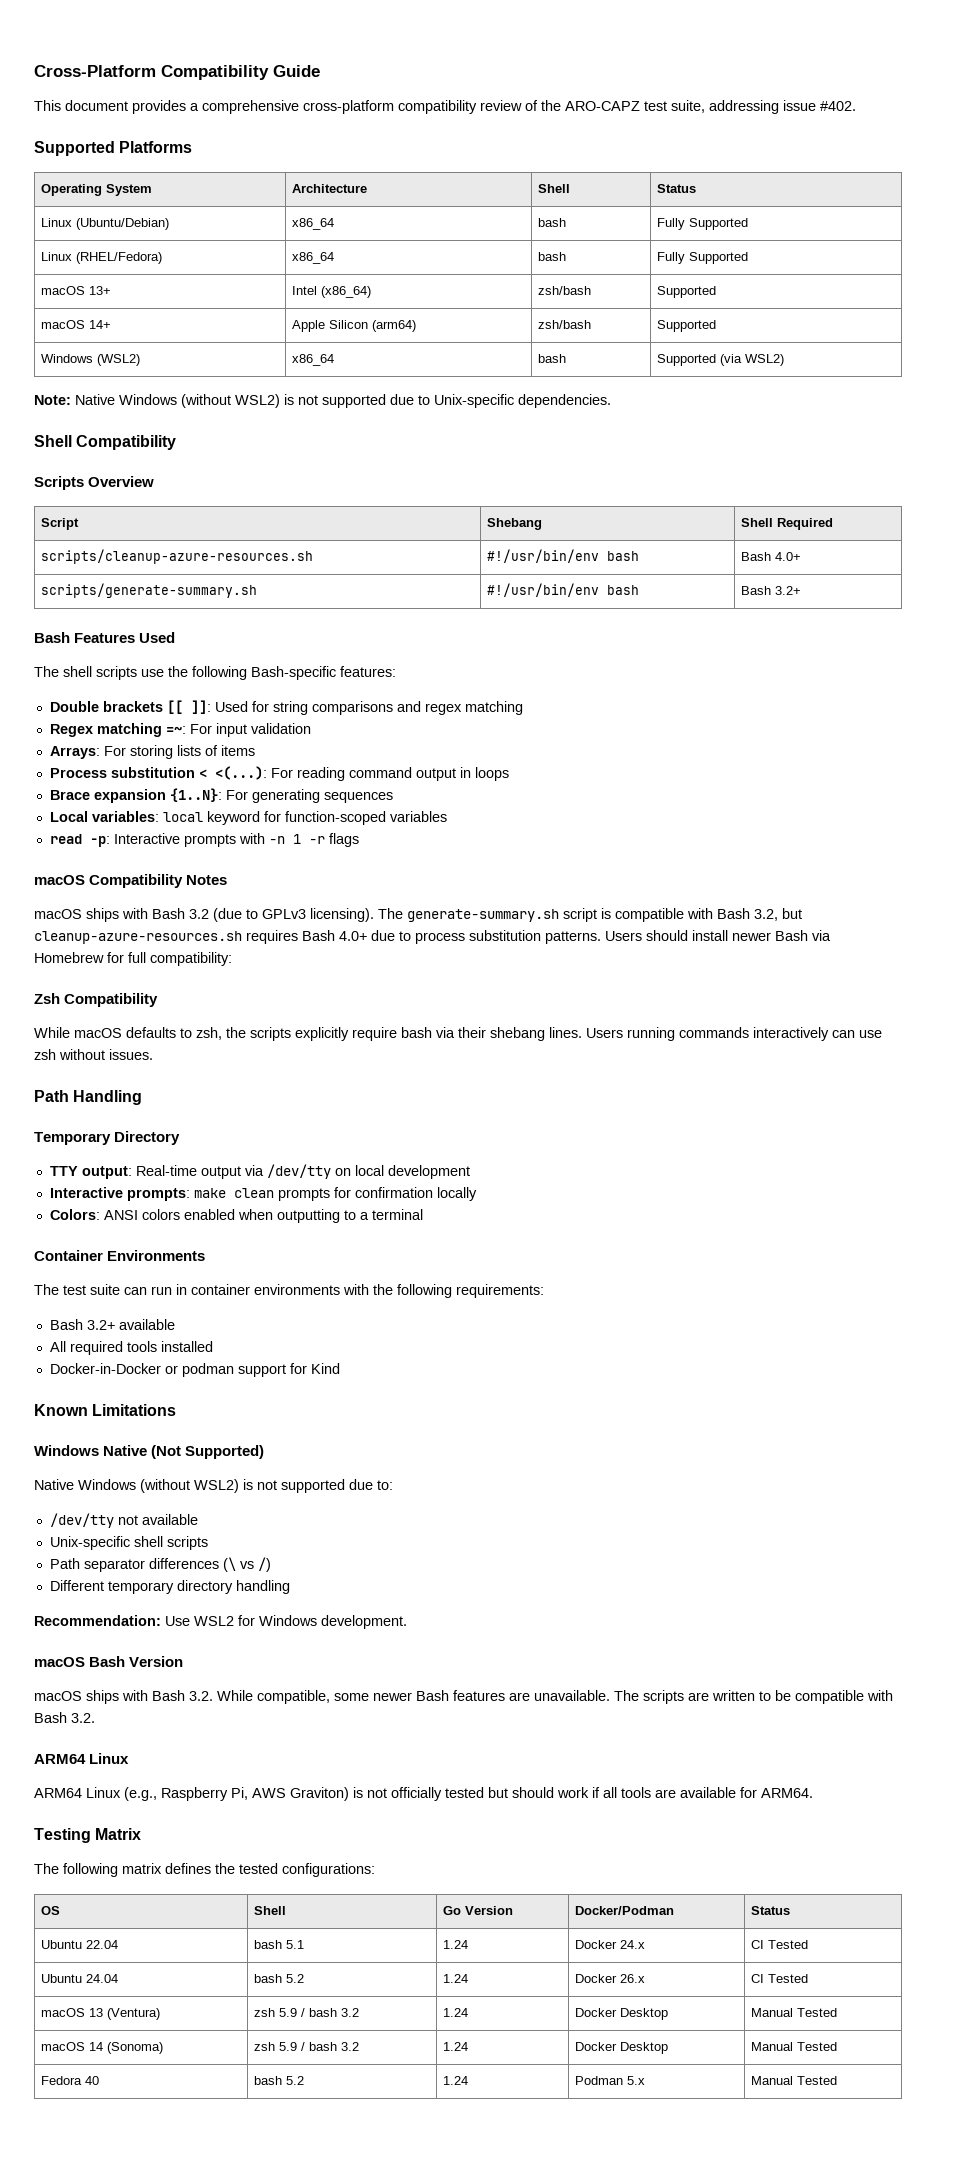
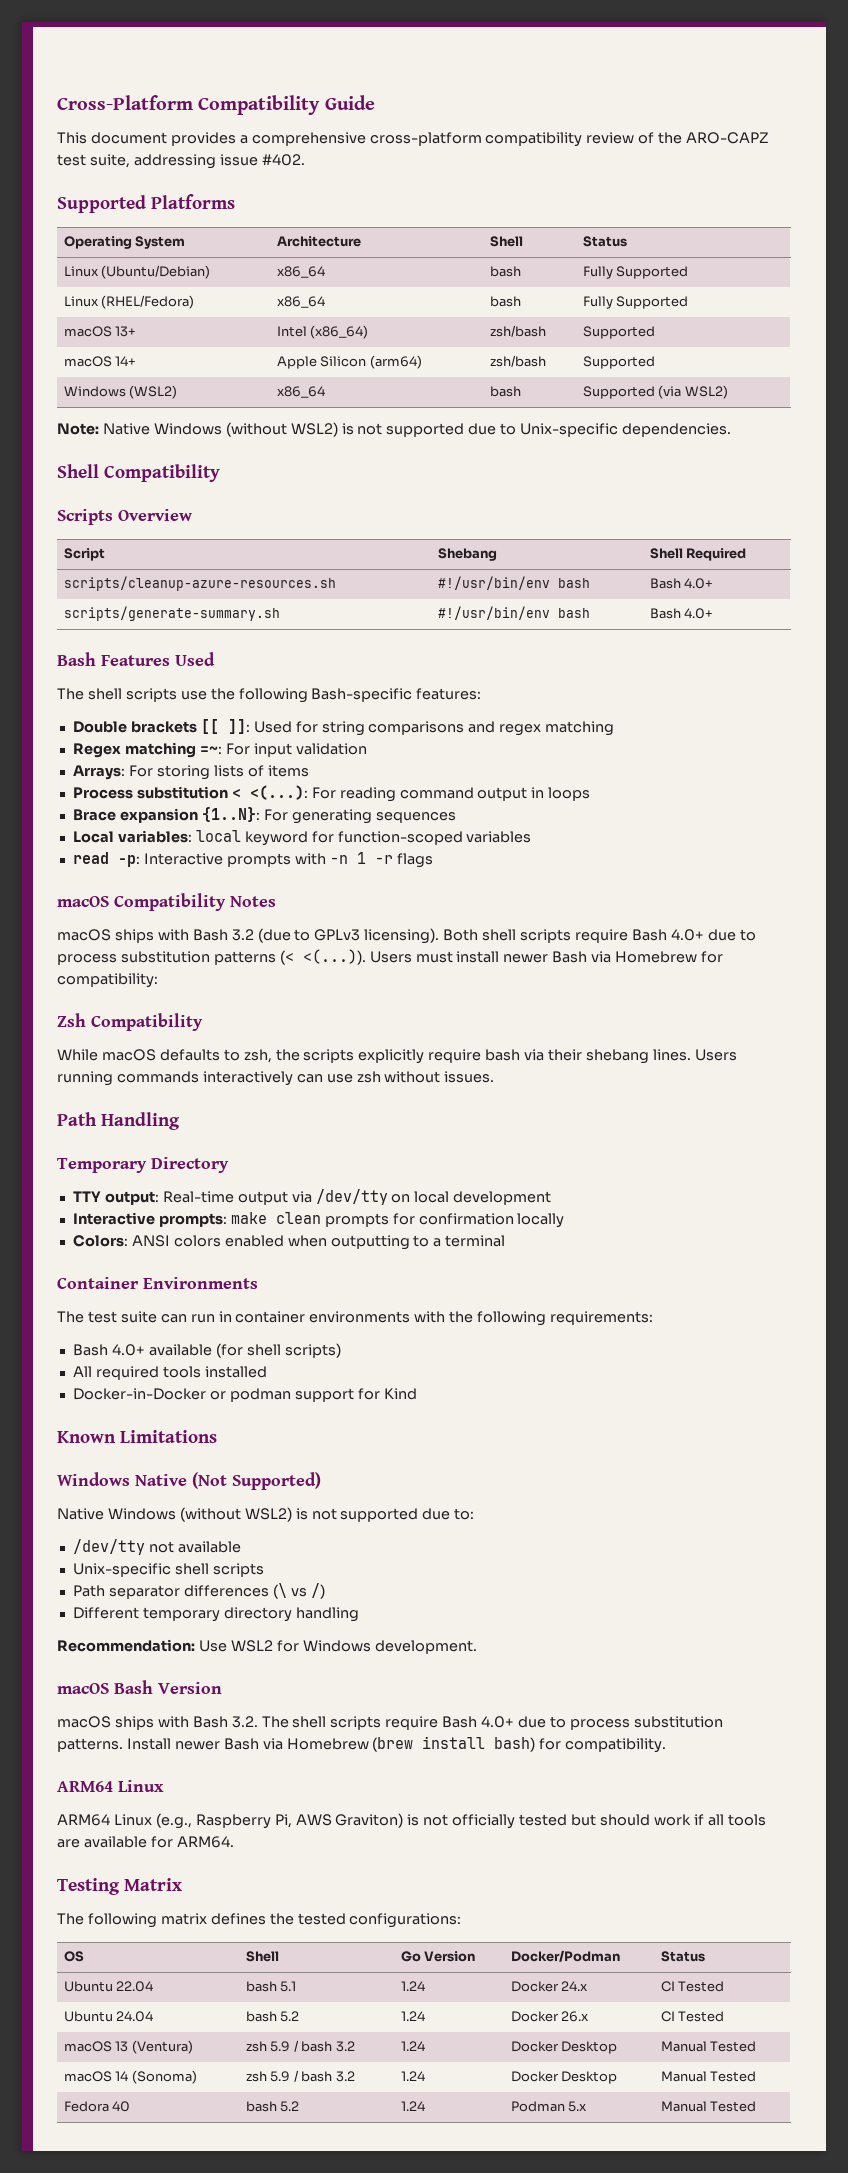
[774,586,801,595] 3.2+ -> [684,608,714,619] 4.0+
[378,908,802,922] [34,930,688,944] The generate-summary.sh script is compatible with Bash 3.2, but cleanup-azure-resources.sh requires Bash 4.0+ due to process substitution patterns. Users should -> [443,929,756,943] [57,949,453,965] Both shell scripts require Bash 4.0+ due to process substitution patterns (< <(...)). Users must
[128,952,146,963] full -> (724, 957) none
[86,1319,175,1330] 3.2+ available -> [111,1343,341,1358] 4.0+ available (for shell scripts)
[217,1690,893,1704] [34,1712,95,1723] While compatible, some newer Bash features are unavailable. The scripts are written to be compatible with Bash 3.2. -> [261,1716,723,1730] [57,1736,667,1753] The shell scripts require Bash 4.0+ due to process substitution patterns. Install newer Bash via Homebrew (brew install bash) for compatibility.

